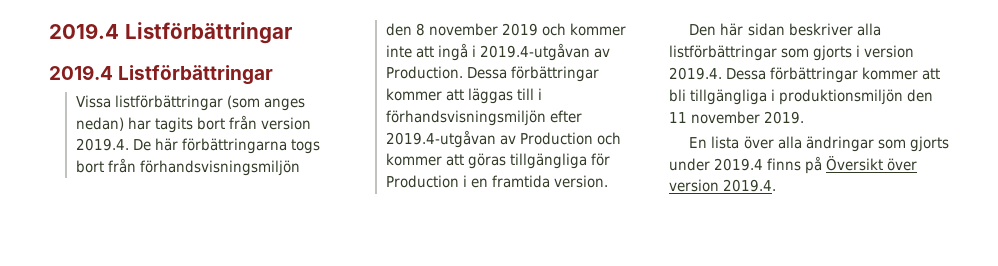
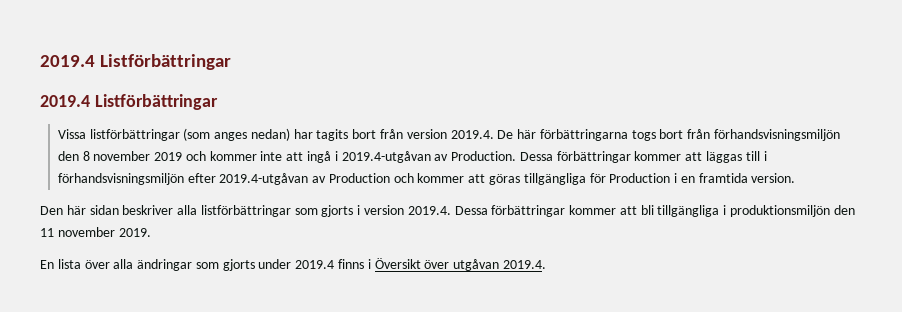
[805,156,823,174] på -> [367,259,371,269] i
[669,179,719,192] version -> [453,259,500,271] utgåvan

